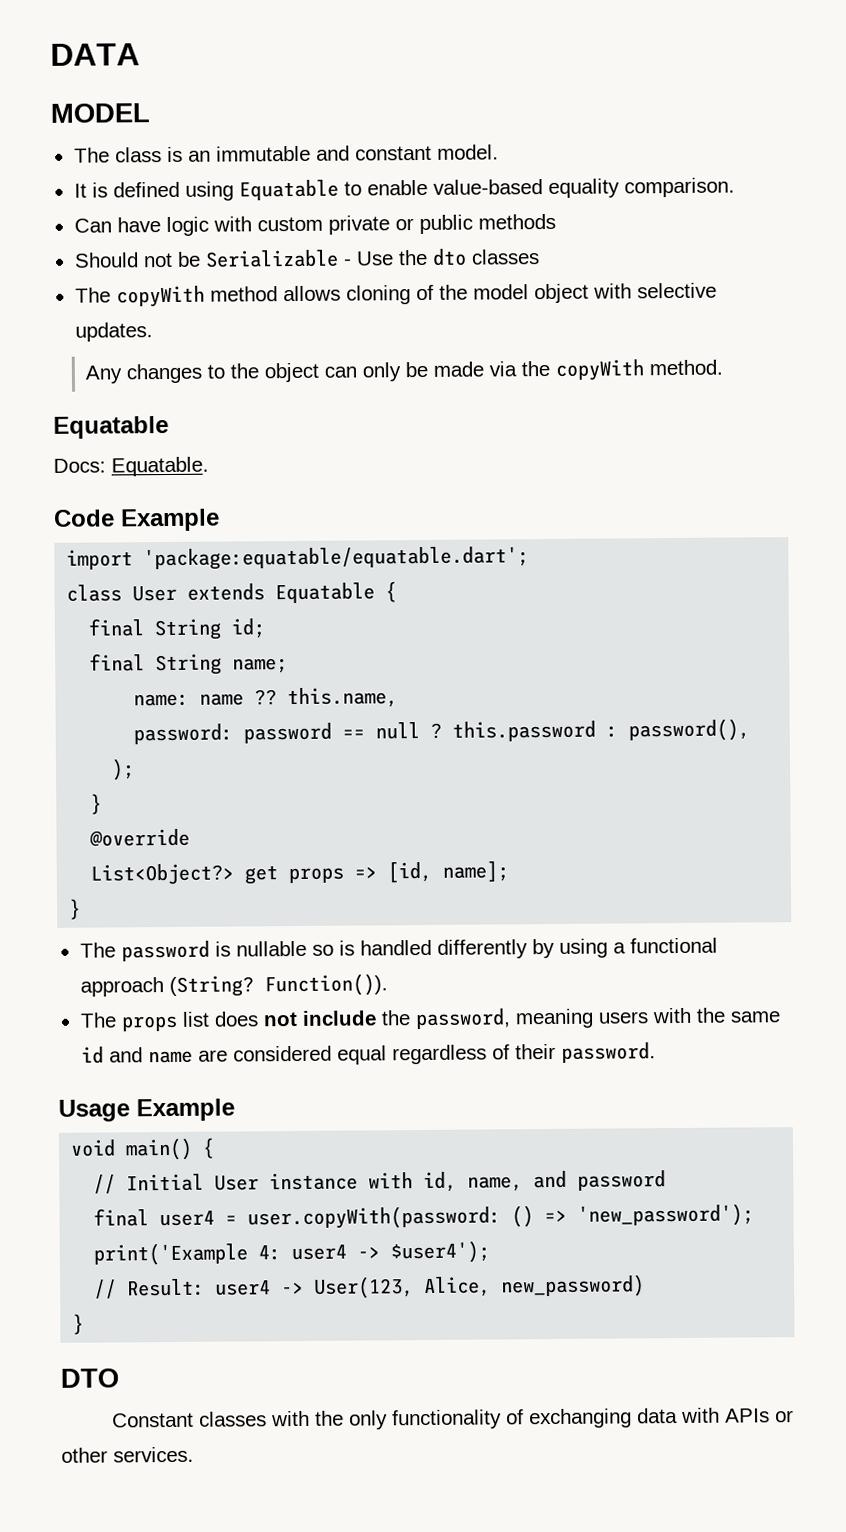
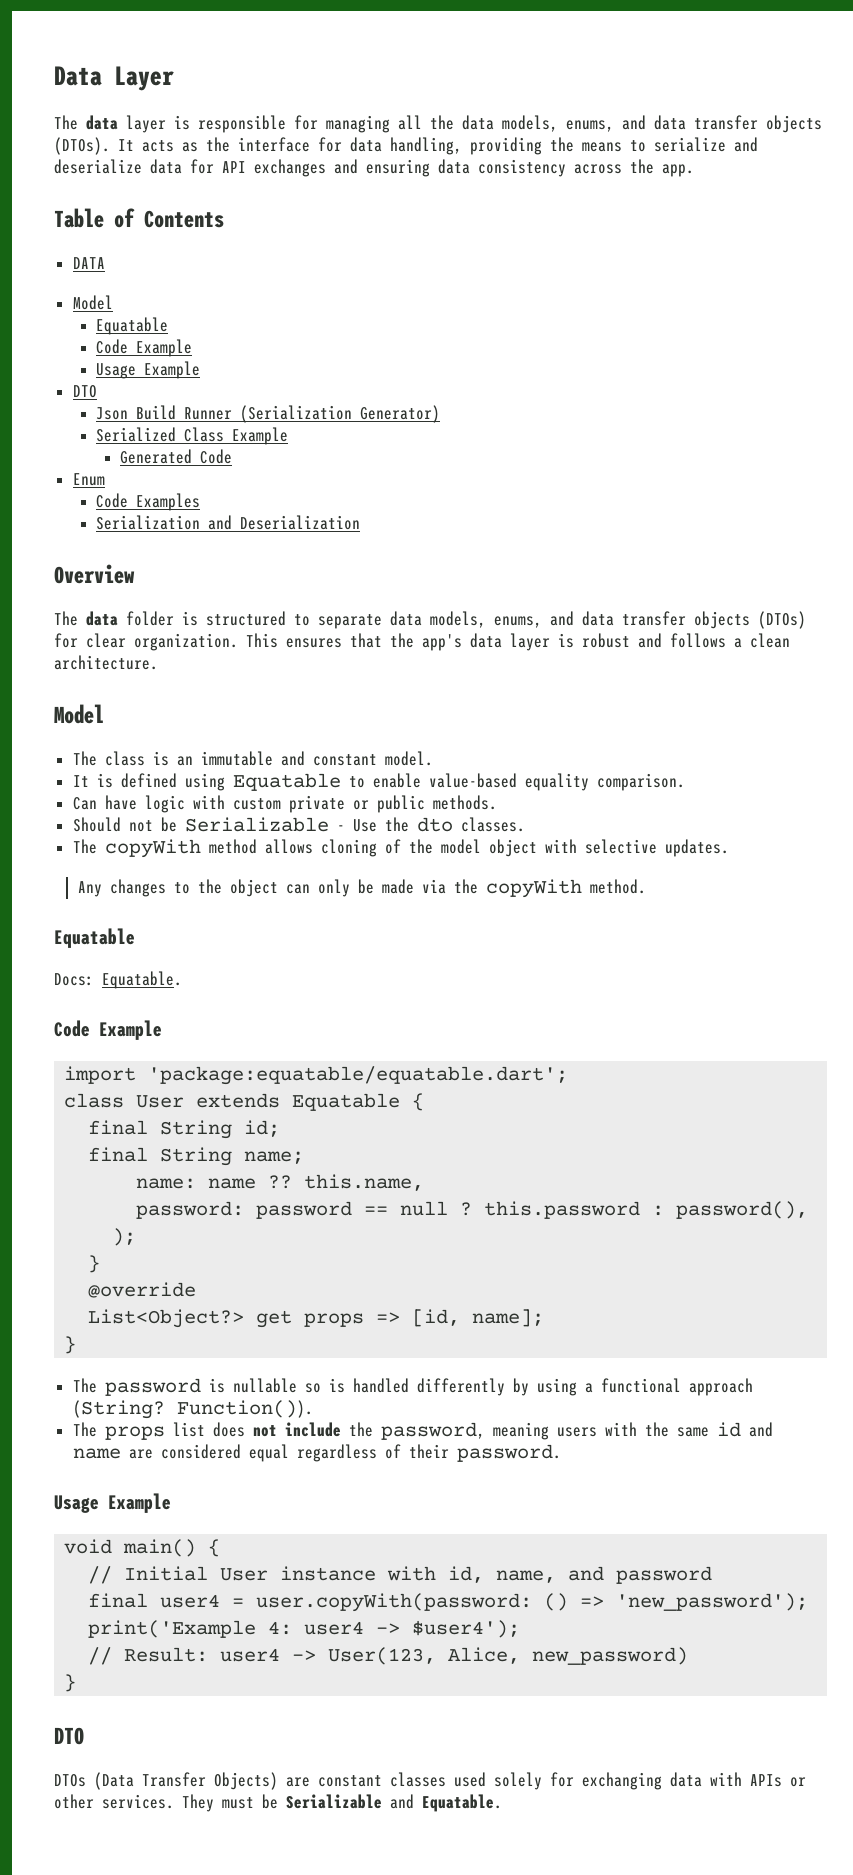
[50,43,140,66] [50,103,150,123] DATA // MODEL -> [54,66,174,91] [54,115,822,133] [54,137,758,155] [54,159,694,177] [54,208,224,228] [72,257,105,269] [72,295,113,310] [96,317,169,335] [96,339,193,357] [96,361,201,379] [72,385,97,398] [96,405,441,423] [96,427,289,445] [120,449,233,464] [72,473,105,486] [96,493,201,511] [96,515,361,530] [54,564,135,584] [54,611,806,629] [54,633,790,651] [54,655,158,670] [54,704,104,724] Data Layer // The data layer is responsible for managing all the data models, enums, and data transfer objects (DTOs). It acts as the interface for data handling, providing the means to serialize and deserialize data for API exchanges and ensuring data consistency across the app. // Table of Contents // DATA // Model // Equatable // Code Example // Usage Example // DTO // Json Build Runner (Serialization Generator) // Serialized Class Example // Generated Code // Enum // Code Examples // Serialization and Deserialization // Overview // The data folder is structured to separate data models, enums, and data transfer objects (DTOs) for clear organization. This ensures that the app's data layer is robust and follows a clean architecture. // Model
[477,213,556,230] methods -> [432,795,497,810] methods.
[470,249,540,265] classes -> [460,817,525,832] classes.
[112,1409,525,1430] Constant classes with the only functionality of -> [54,1772,574,1790] DTOs (Data Transfer Objects) are constant classes used solely for
(194, 1454) none -> [182,1794,502,1812] They must be Serializable and Equatable.

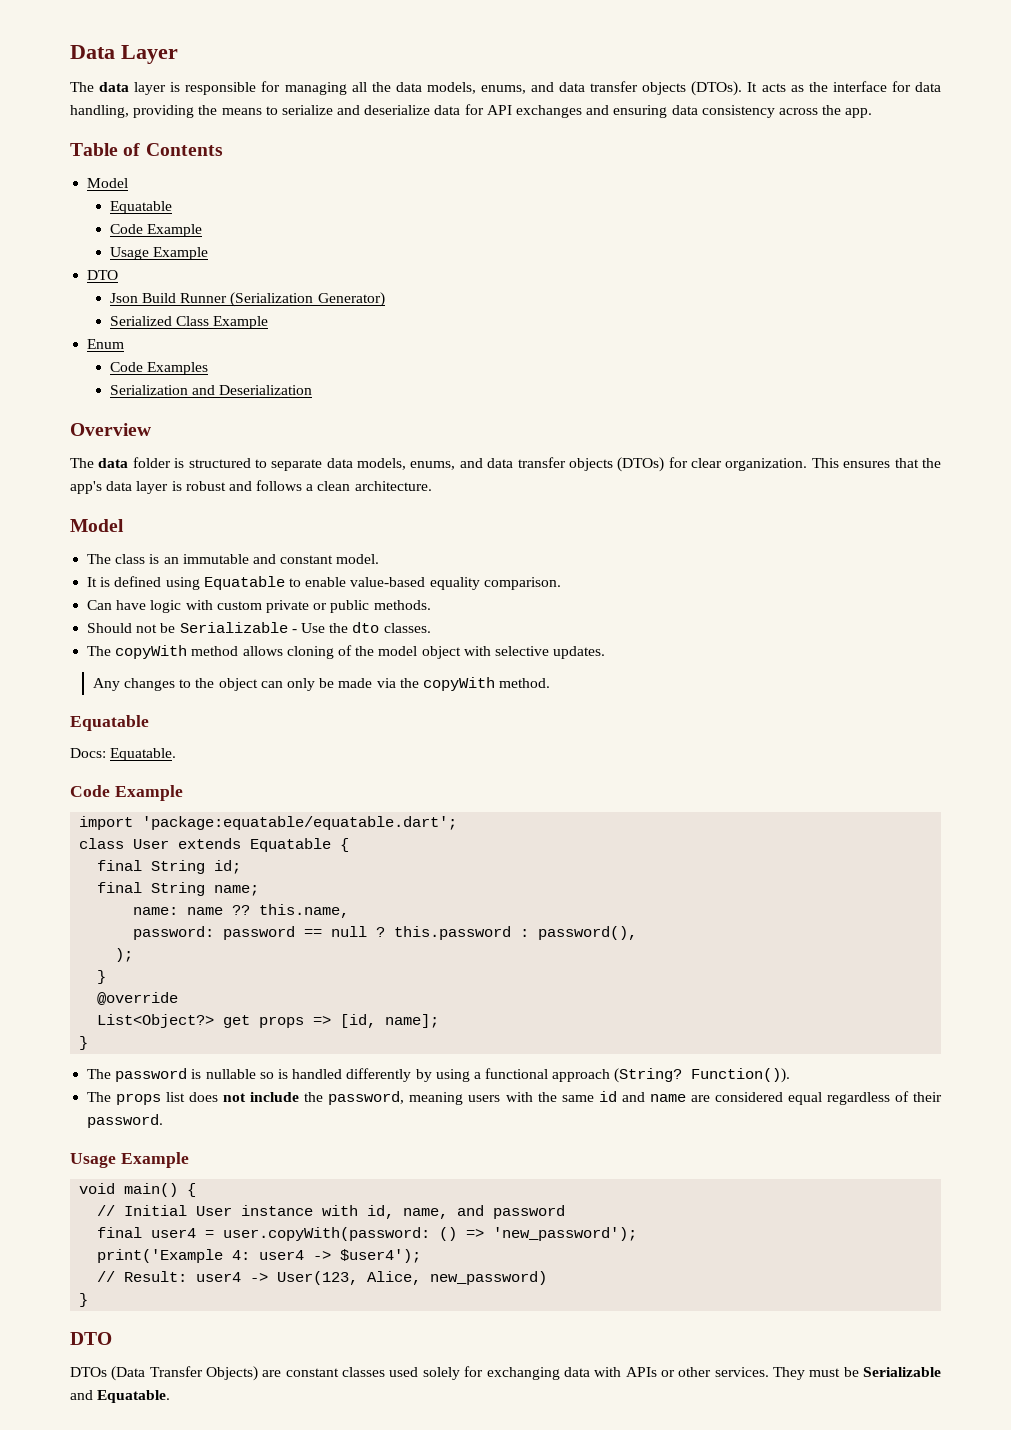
[72,257,105,269] // DATA -> (223, 149) none
[120,449,233,464] // Generated Code -> (269, 322) none

